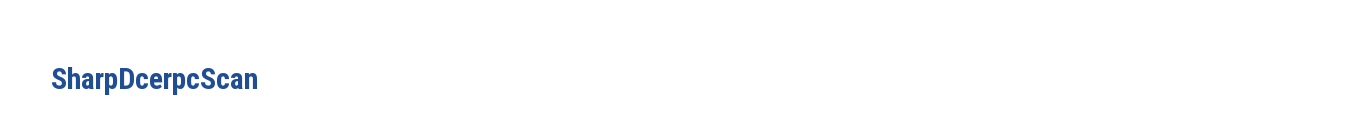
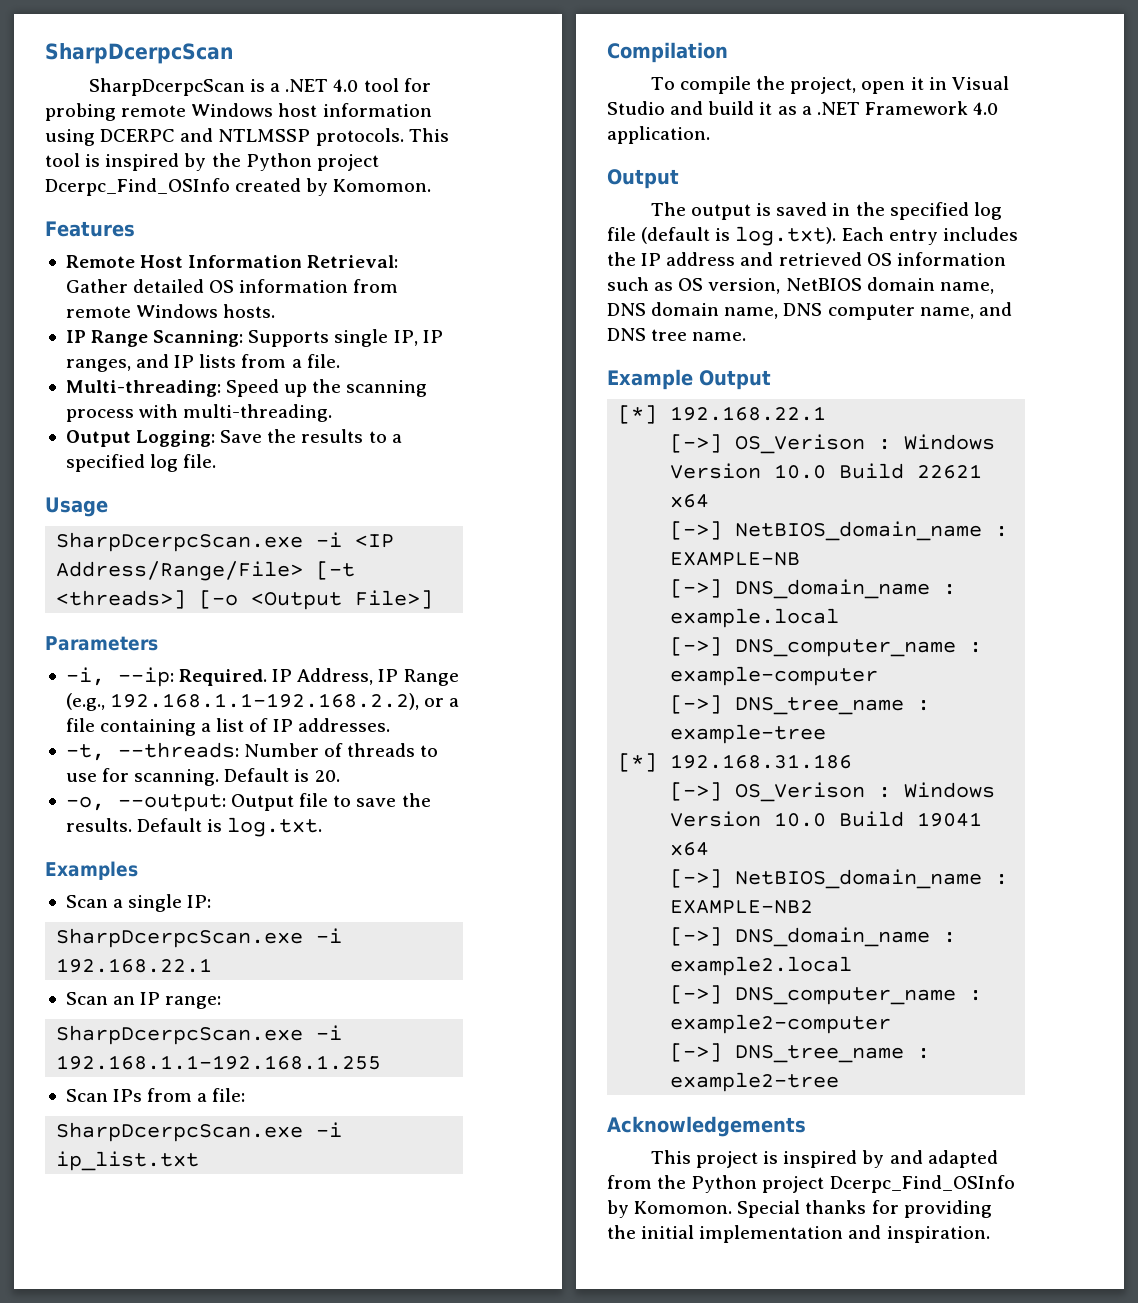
[51,67,258,95] SharpDcerpcScan -> [45,43,233,64] [88,78,431,96] [45,103,432,121] [45,128,449,146] [45,153,379,171] [45,178,432,196] [45,221,135,237] [65,255,399,268] [65,279,399,293] [65,304,276,318] [65,329,443,347] [65,354,340,372] [65,379,428,397] [65,404,333,422] [65,429,402,447] [65,454,217,472] [45,497,108,517] [56,532,395,552] [56,561,356,581] [56,590,434,610] [45,636,158,651] [65,667,459,687] [65,693,460,711] [65,718,390,736] [65,742,439,761] [65,768,340,786] [65,793,431,812] [65,817,323,837] [45,861,138,880] [65,894,212,912] [56,928,343,948] [56,958,213,973] [65,992,222,1009] [56,1025,343,1045] [56,1055,382,1070] [65,1088,246,1102] [56,1122,343,1142] [56,1151,200,1171] [607,42,728,63] [650,76,1009,94] [607,101,999,115] [607,126,710,144] [607,169,679,189] [650,202,1002,220] [607,226,1018,246] [607,252,1006,266] [607,277,994,294] [607,302,1012,320] [607,328,747,341] [607,369,771,390] [618,405,827,424] [670,434,996,454] [670,463,983,479] [670,494,710,508] [670,521,1009,541] [670,552,801,566] [670,579,957,599] [670,608,840,628] [670,637,983,657] [670,666,879,686] [670,695,931,715] [670,724,827,744] [618,753,853,772] [670,782,996,802] [670,811,983,827] [670,842,710,856] [670,869,1009,889] [670,900,814,914] [670,927,957,947] [670,956,853,976] [670,985,983,1005] [670,1014,892,1034] [670,1043,931,1063] [670,1072,840,1092] [607,1116,806,1137] [650,1150,998,1168] [607,1175,1015,1193] [607,1200,992,1218] [607,1225,990,1243] SharpDcerpcScan // SharpDcerpcScan is a .NET 4.0 tool for probing remote Windows host information using DCERPC and NTLMSSP protocols. This tool is inspired by the Python project Dcerpc_Find_OSInfo created by Komomon. // Features // Remote Host Information Retrieval: Gather detailed OS information from remote Windows hosts. // IP Range Scanning: Supports single IP, IP ranges, and IP lists from a file. // Multi-threading: Speed up the scanning process with multi-threading. // Output Logging: Save the results to a specified log file. // Usage // SharpDcerpcScan.exe -i <IP Address/Range/File> [-t <threads>] [-o <Output File>] // Parameters // -i, --ip: Required. IP Address, IP Range (e.g., 192.168.1.1-192.168.2.2), or a file containing a list of IP addresses. // -t, --threads: Number of threads to use for scanning. Default is 20. // -o, --output: Output file to save the results. Default is log.txt. // Examples // Scan a single IP: // SharpDcerpcScan.exe -i 192.168.22.1 // Scan an IP range: // SharpDcerpcScan.exe -i 192.168.1.1-192.168.1.255 // Scan IPs from a file: // SharpDcerpcScan.exe -i ip_list.txt // Compilation // To compile the project, open it in Visual Studio and build it as a .NET Framework 4.0 application. // Output // The output is saved in the specified log file (default is log.txt). Each entry includes the IP address and retrieved OS information such as OS version, NetBIOS domain name, DNS domain name, DNS computer name, and DNS tree name. // Example Output // [*] 192.168.22.1 // [->] OS_Verison : Windows Version 10.0 Build 22621 x64 // [->] NetBIOS_domain_name : EXAMPLE-NB // [->] DNS_domain_name : example.local // [->] DNS_computer_name : example-computer // [->] DNS_tree_name : example-tree // [*] 192.168.31.186 // [->] OS_Verison : Windows Version 10.0 Build 19041 x64 // [->] NetBIOS_domain_name : EXAMPLE-NB2 // [->] DNS_domain_name : example2.local // [->] DNS_computer_name : example2-computer // [->] DNS_tree_name : example2-tree // Acknowledgements // This project is inspired by and adapted from the Python project Dcerpc_Find_OSInfo by Komomon. Special thanks for providing the initial implementation and inspiration.

